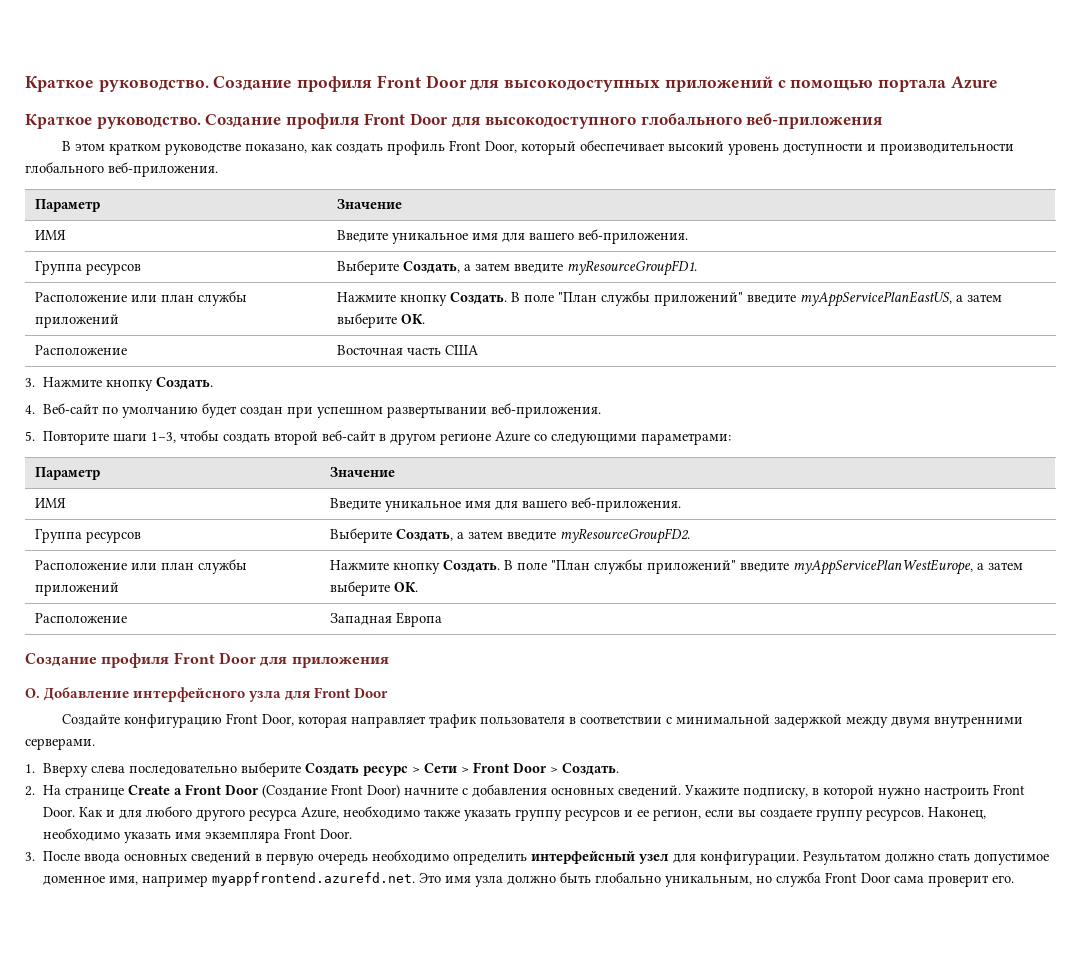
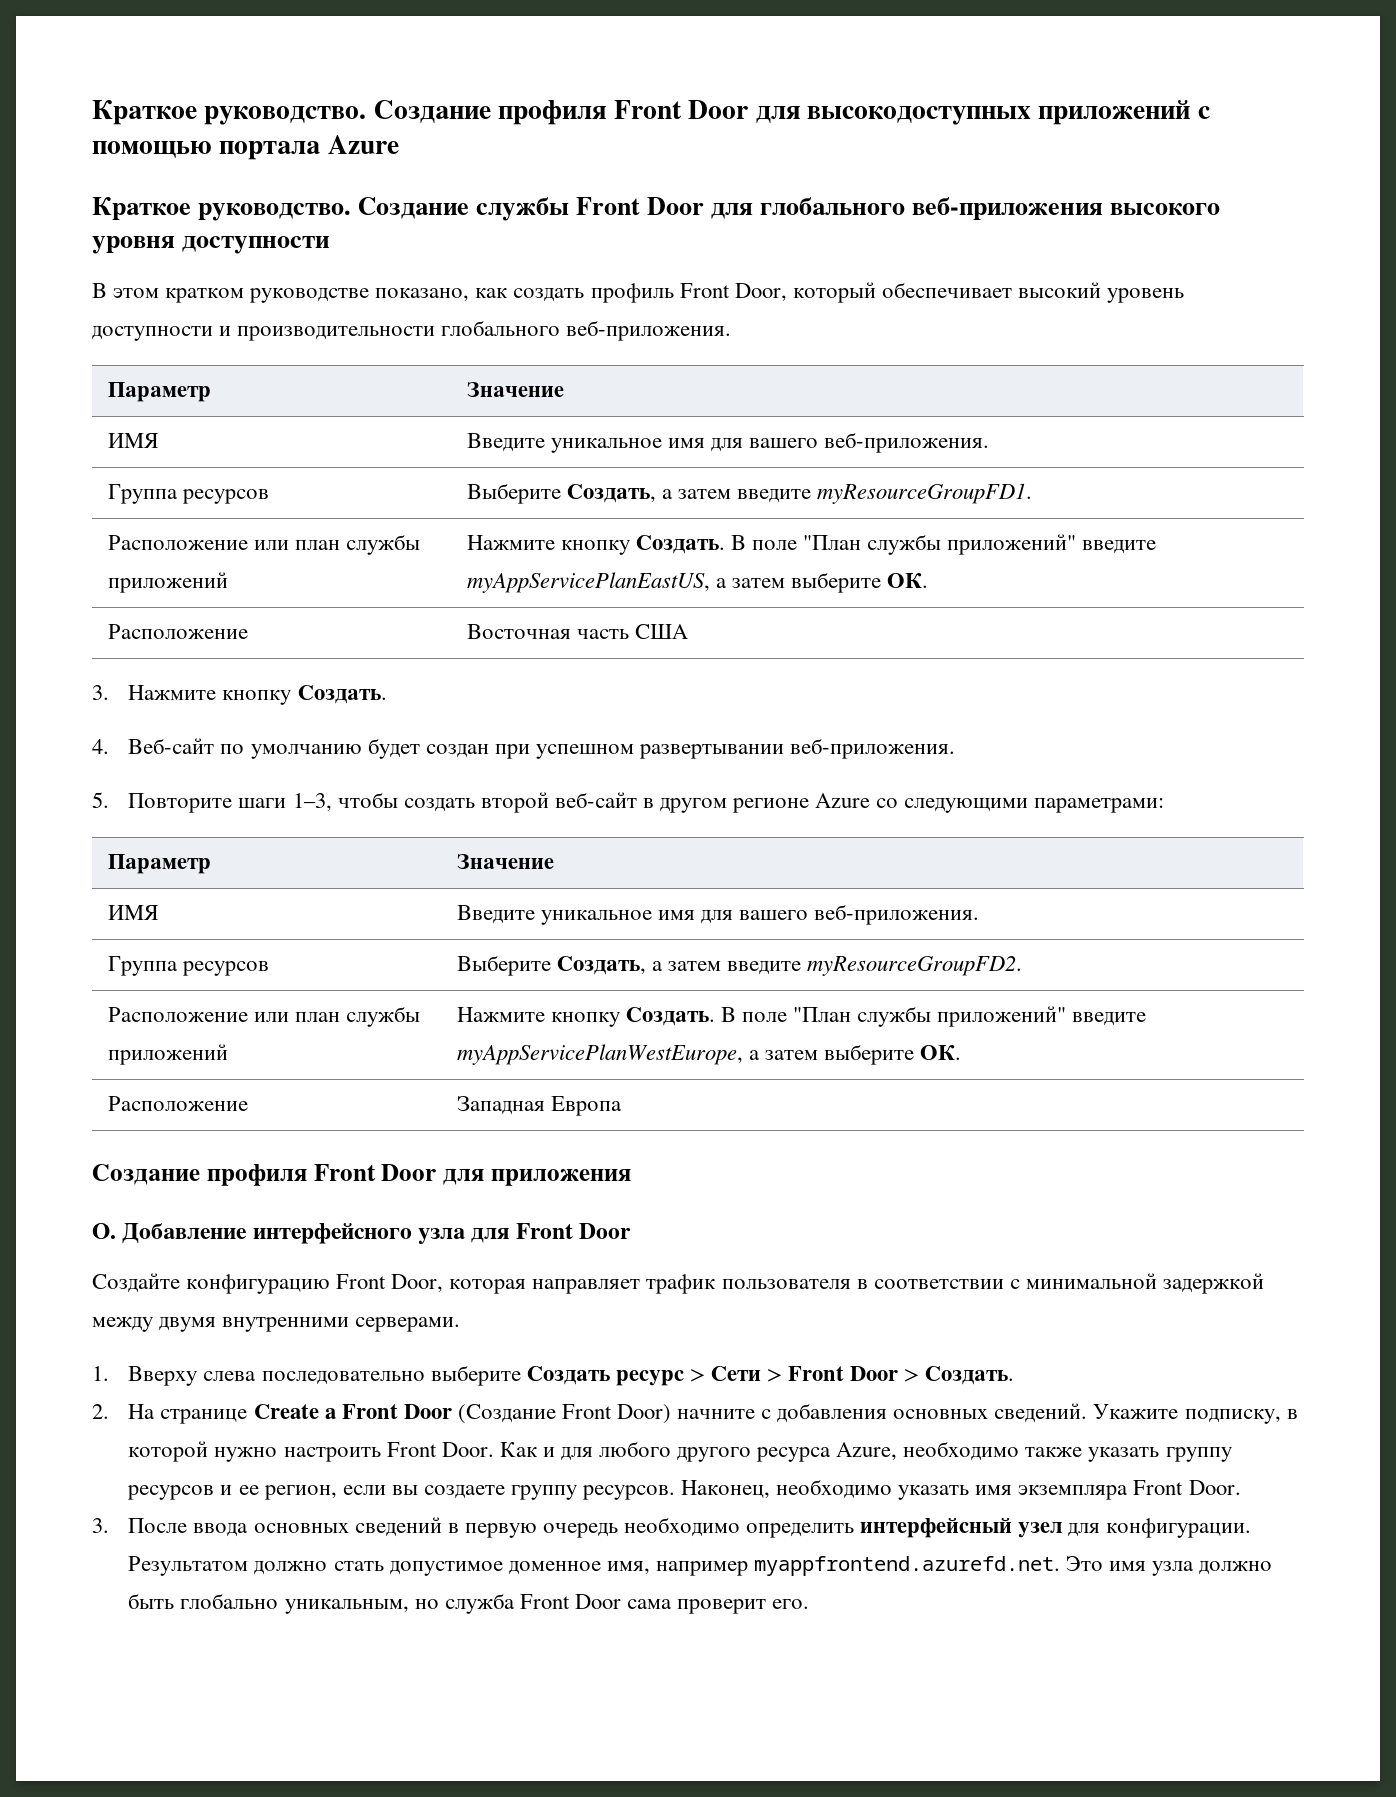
[285,113,637,129] профиля Front Door для высокодоступного -> [476,197,754,221] службы Front Door для
(884, 121) none -> [1110,203,1221,215] [92,236,331,254] высокого уровня доступности

